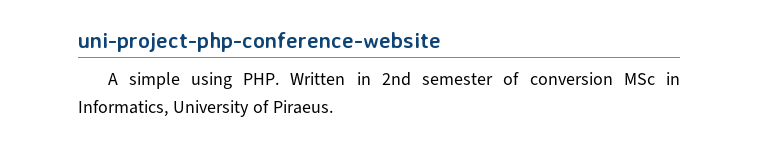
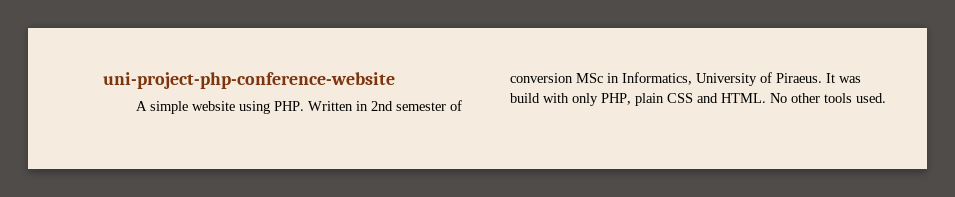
(180, 80) none -> [192,101,236,111] website
(333, 107) none -> [826,73,861,83] [510,93,886,106] It was build with only PHP, plain CSS and HTML. No other tools used.

